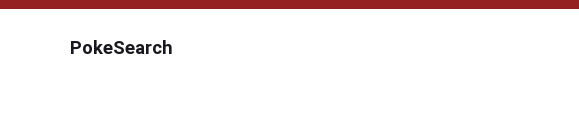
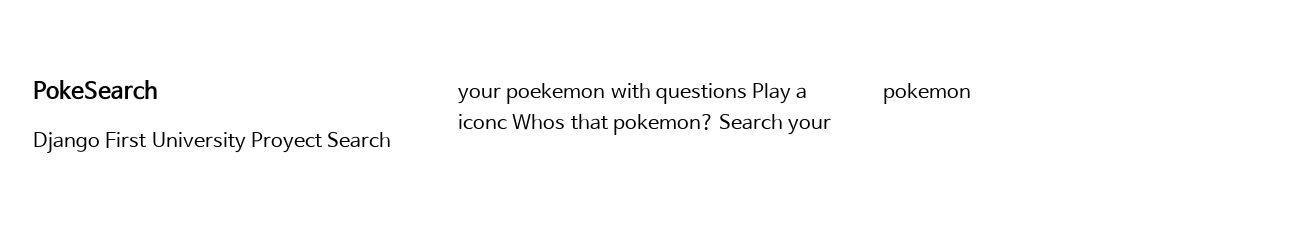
(173, 47) none -> [33,132,392,154] [458,83,808,104] [458,114,832,135] [883,83,971,104] // Django First University Proyect Search your poekemon with questions Play a iconc Whos that pokemon? Search your pokemon

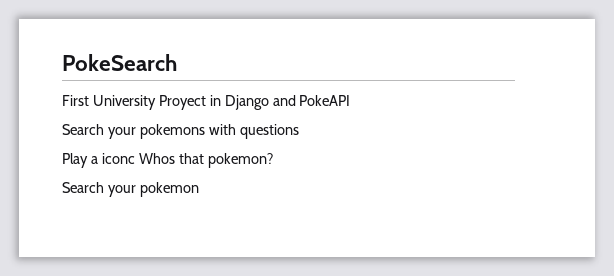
[33,132,100,154] Django -> (177, 62) none
[327,132,392,148] [458,83,606,104] Search your poekemon -> [209,95,351,110] [62,124,205,139] in Django and PokeAPI // Search your pokemons
(747, 93) none -> (299, 131) //
(714, 124) none -> (273, 160) //

